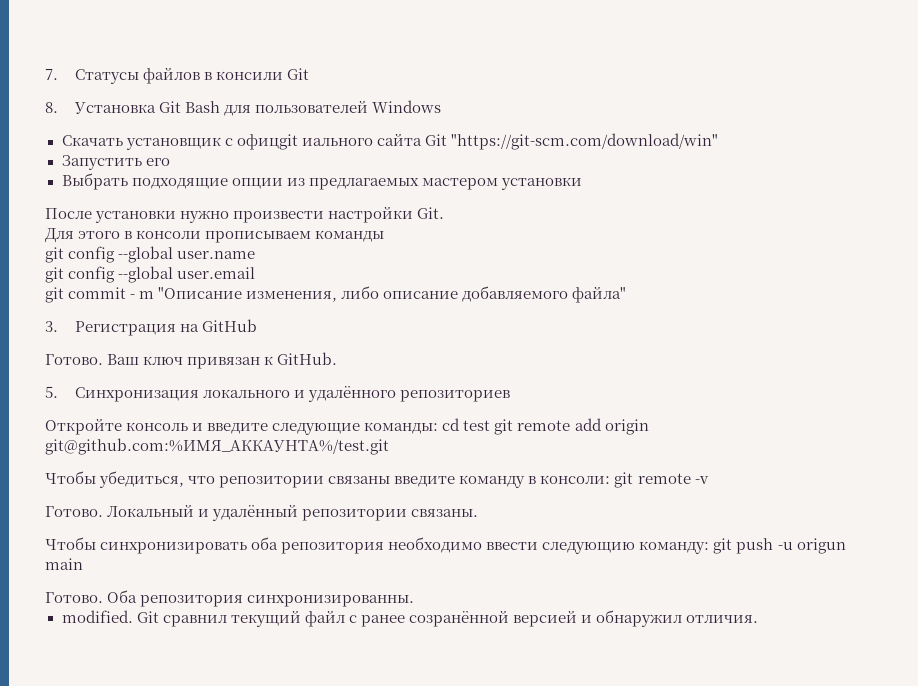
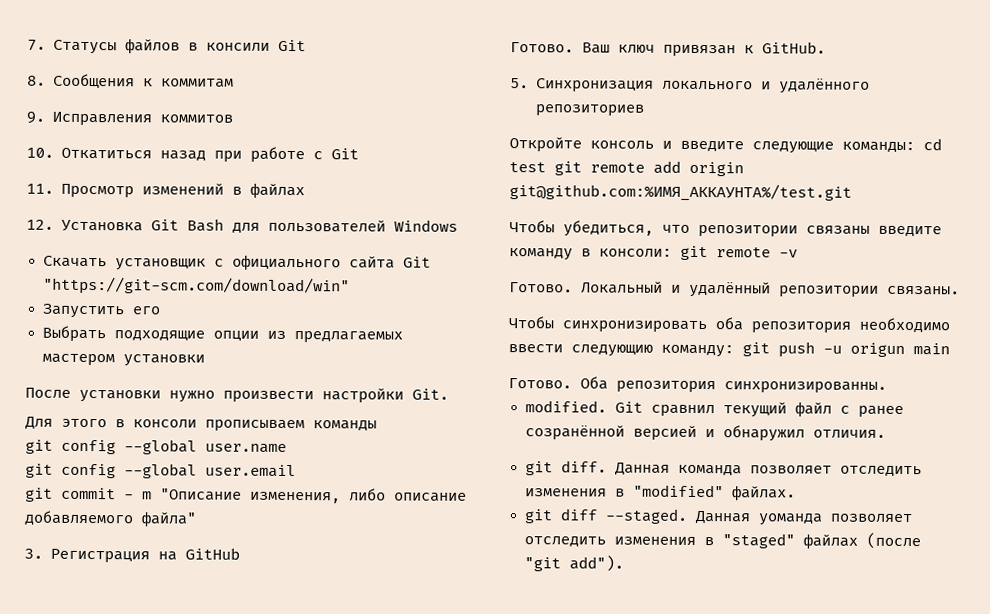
(58, 107) none -> [52,73,234,89] [26,111,233,127] [26,146,359,164] [26,182,305,200] [26,219,54,230] Сообщения к коммитам // 9. Исправления коммитов // 10. Откатиться назад при работе с Git // 11. Просмотр изменений в файлах // 12.
[236,134,373,150] офицgit иального -> [231,254,341,272] официального
(759, 619) none -> [524,460,922,477] [524,484,796,502] [523,508,912,526] [523,532,921,550] [523,555,624,572] // git diff. Данная команда позволяет отследить изменения в "modified" файлах. // git diff --staged. Данная уоманда позволяет отследить изменения в "staged" файлах (после "git add").

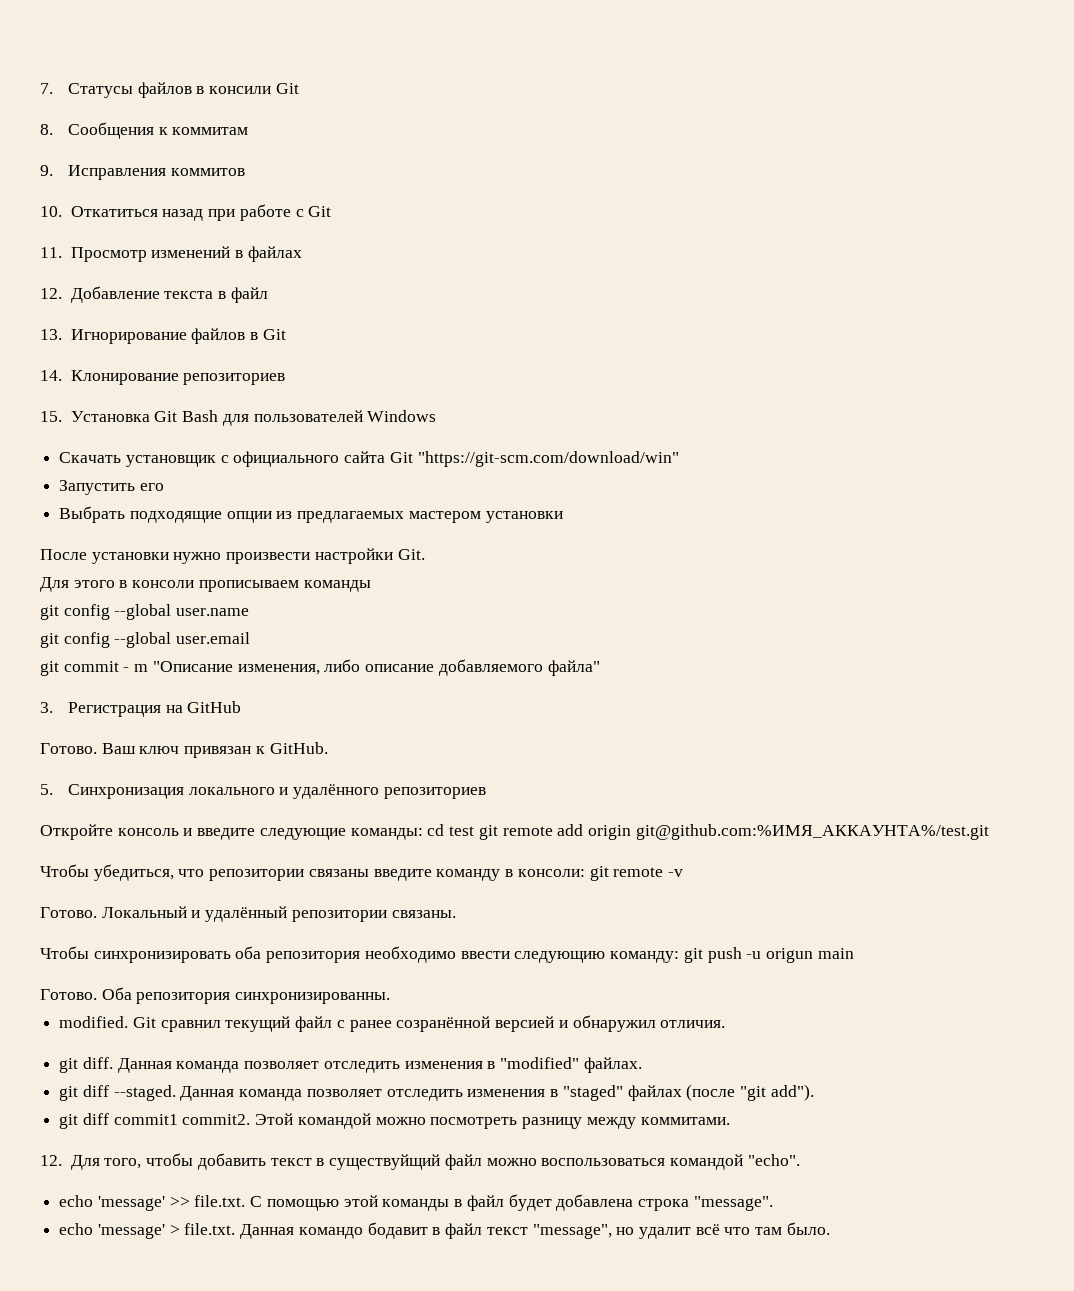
(54, 224) none -> [70,286,268,303] [40,328,286,344] [40,370,286,385] [40,411,62,422] Добавление текста в файл // 13. Игнорирование файлов в Git // 14. Клонирование репозиториев // 15.
[757,513,822,526] уоманда -> [239,1089,303,1101] команда
(624, 563) none -> [59,1113,730,1129] [40,1153,800,1170] [59,1194,773,1211] [59,1222,830,1239] // git diff commit1 commit2. Этой командой можно посмотреть разницу между коммитами. // 12. Для того, чтобы добавить текст в существуйщий файл можно воспользоваться командой "echo". // echo 'message' >> file.txt. С помощью этой команды в файл будет добавлена строка "message". // echo 'message' > file.txt. Данная командо бодавит в файл текст "message", но удалит всё что там было.

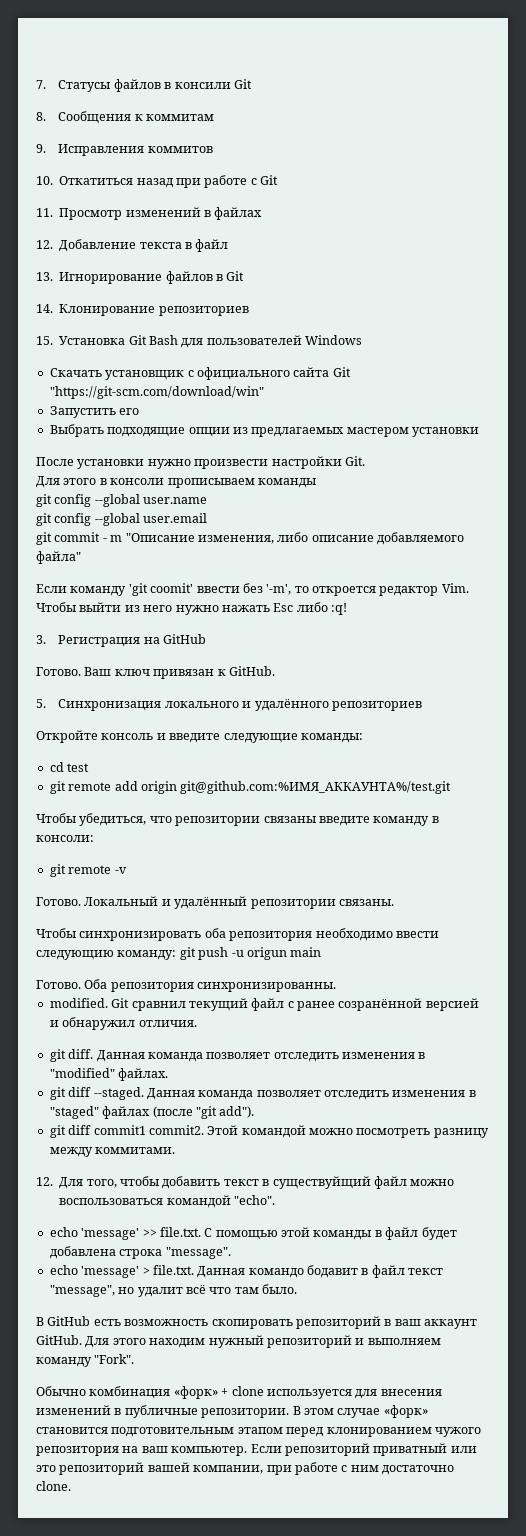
(600, 668) none -> [36,583,469,596] [36,602,347,615] // Если команду 'git coomit' ввести без '-m', то откроется редактор Vim. Чтобы выйти из него нужно нажать Esc либо :q!
(423, 834) none -> (363, 738) //
(475, 831) none -> (90, 767) //
(585, 873) none -> (94, 838) //
(830, 1228) none -> [36,1316,477,1329] [36,1335,441,1348] [36,1354,135,1367] [36,1386,442,1399] [36,1405,428,1418] [36,1427,481,1437] [36,1443,477,1456] [36,1462,454,1475] [36,1481,71,1491] // В GitHub есть возможность скопировать репозиторий в ваш аккаунт GitHub. Для этого находим нужный репозиторий и выполняем команду "Fork". // Обычно комбинация «форк» + clone используется для внесения изменений в публичные репозитории. В этом случае «форк» становится подготовительным этапом перед клонированием чужого репозитория на ваш компьютер. Если репозиторий приватный или это репозиторий вашей компании, при работе с ним достаточно clone.

